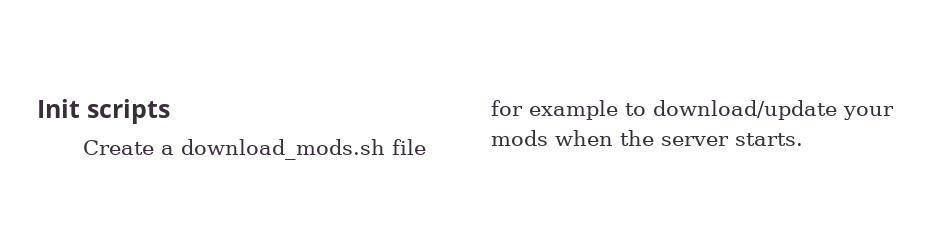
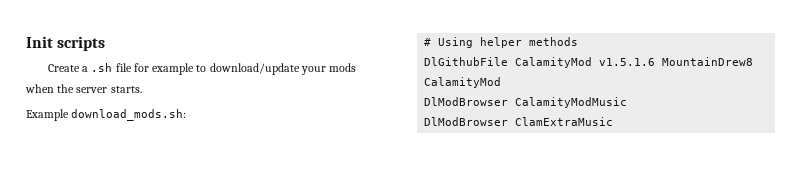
[180,139,385,160] download_mods.sh -> [91,63,113,72] .sh
(803, 139) none -> [26,109,187,121] [424,37,579,48] [424,57,754,68] [424,77,502,88] [424,97,628,108] [424,117,614,126] // Example download_mods.sh: // # Using helper methods // DlGithubFile CalamityMod v1.5.1.6 MountainDrew8 CalamityMod // DlModBrowser CalamityModMusic // DlModBrowser ClamExtraMusic

